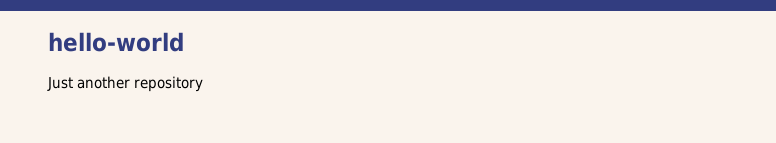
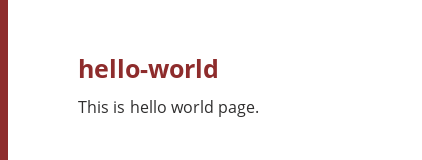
[47,76,204,92] Just another repository -> [78,100,260,117] This is hello world page.

